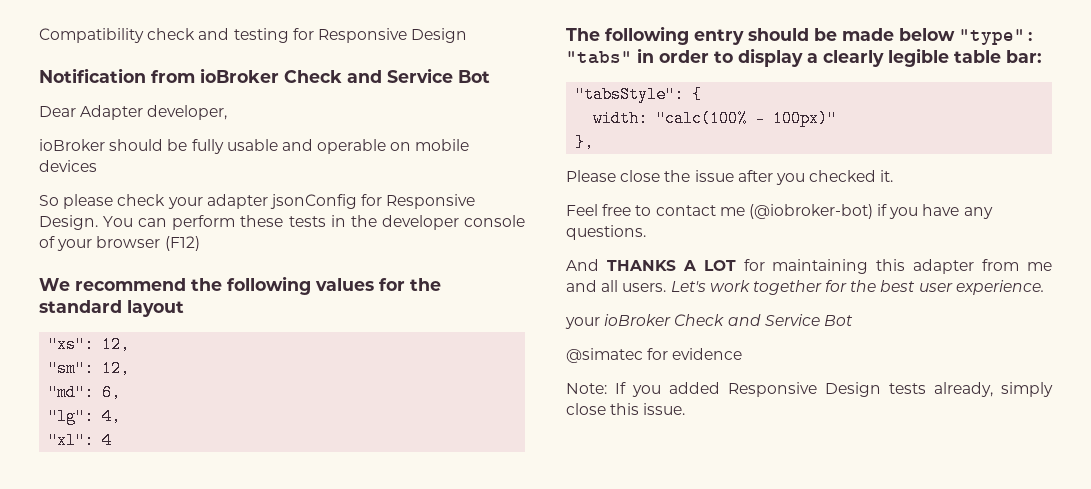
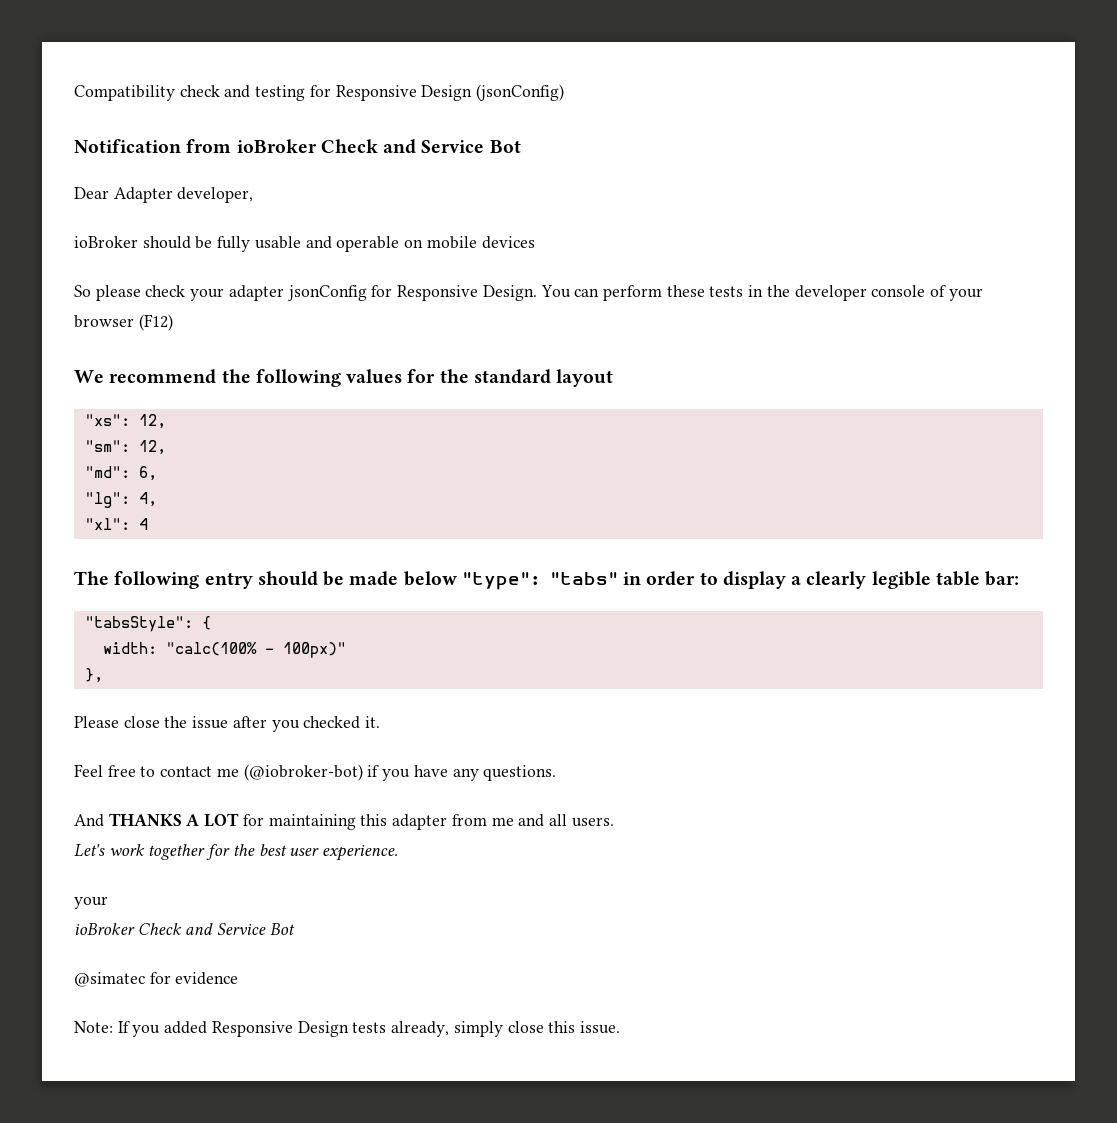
(468, 35) none -> [476,84,565,101] (jsonConfig)
(667, 287) none -> (614, 822) //
(600, 323) none -> (108, 902) //

